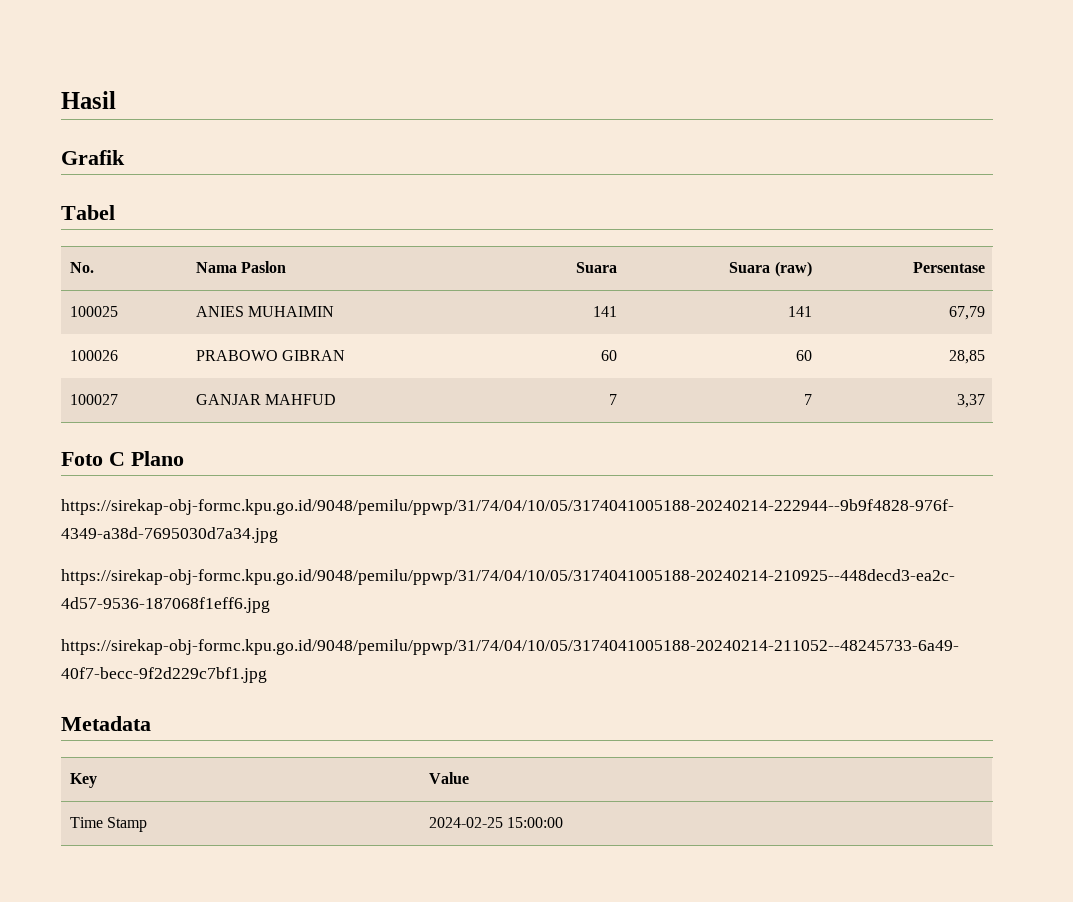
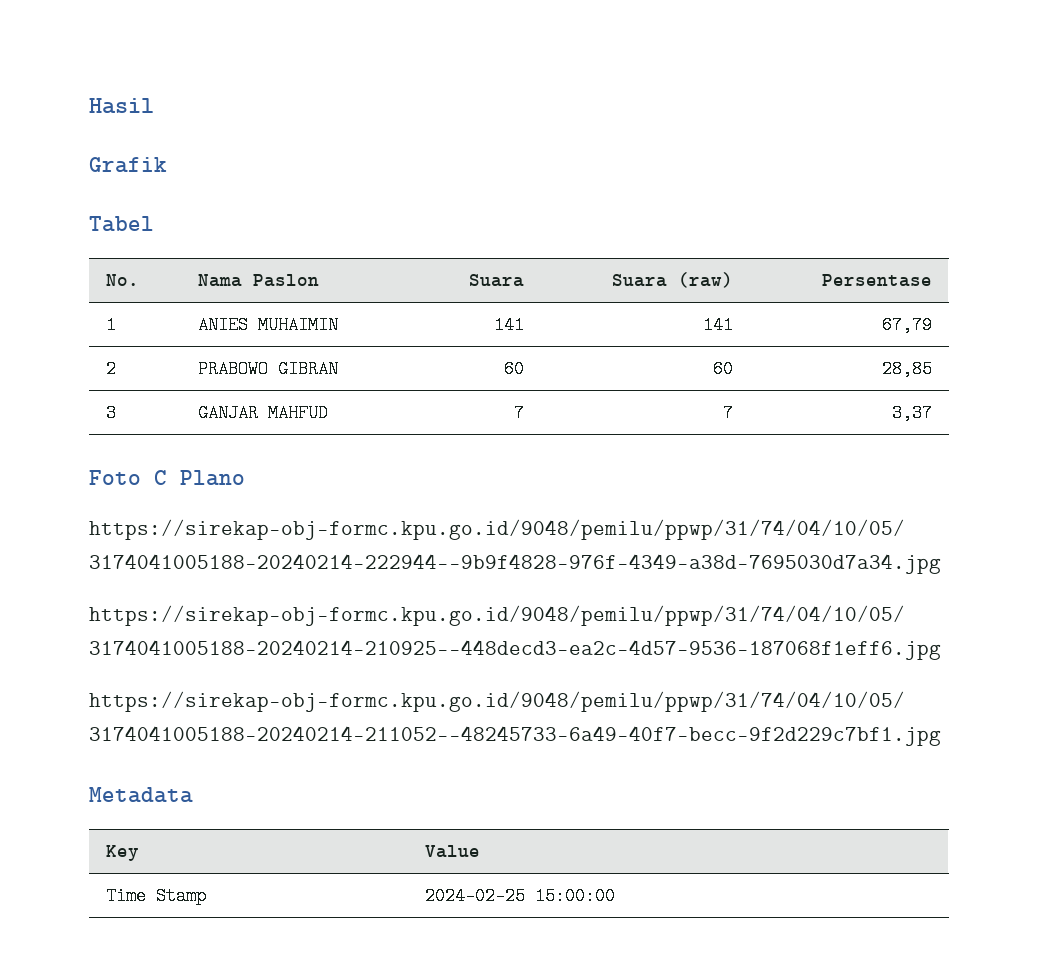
[69,306,118,317] 100025 -> [105,316,116,334] 1
[69,350,118,361] 100026 -> [105,360,116,378] 2
[69,394,118,405] 100027 -> [105,404,116,422] 3

